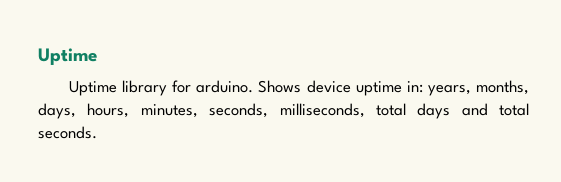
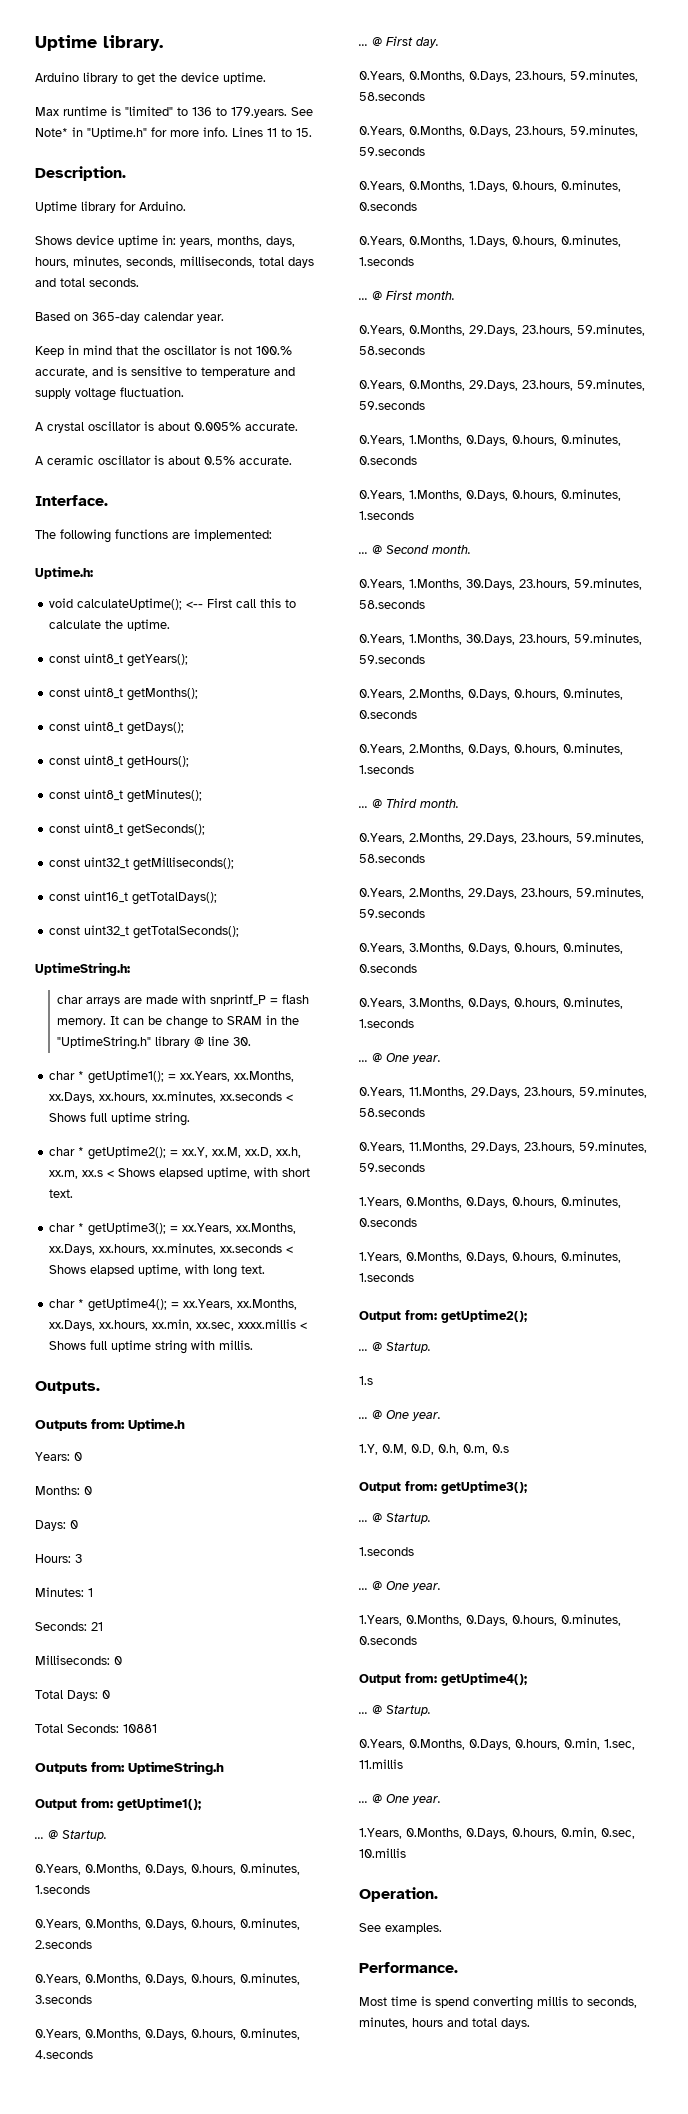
[38,48,97,65] Uptime -> [35,35,163,51] [35,72,266,86] [35,106,313,118] [35,127,312,139] [35,166,126,181] Uptime library. // Arduino library to get the device uptime. // Max runtime is "limited" to 136 to 179.years. See Note* in "Uptime.h" for more info. Lines 11 to 15. // Description.
[196,80,254,93] arduino. -> [139,201,186,211] Arduino. //
(97, 132) none -> [35,312,224,323] [35,345,292,357] [35,366,295,378] [35,387,184,401] [35,421,298,433] [35,455,292,465] [35,495,108,506] [35,529,272,543] [35,566,93,579] [48,598,296,610] [48,619,170,631] [48,653,188,667] [48,687,198,701] [48,721,184,735] [48,755,189,769] [48,789,202,803] [48,823,205,837] [48,857,234,871] [48,891,217,905] [48,925,239,939] [35,962,130,976] [56,994,309,1006] [56,1015,299,1029] [56,1036,251,1050] [48,1070,294,1084] [48,1091,293,1103] [48,1112,190,1126] [48,1146,301,1160] [48,1167,310,1179] [48,1189,73,1198] [48,1222,296,1236] [48,1243,293,1255] [48,1264,265,1278] [48,1298,297,1312] [48,1319,307,1331] [48,1340,253,1354] [35,1381,100,1394] [35,1418,185,1431] [35,1452,82,1461] [35,1486,92,1495] [35,1520,78,1531] [35,1554,82,1563] [35,1587,93,1597] [35,1622,103,1631] [35,1655,122,1665] [35,1690,110,1701] [35,1724,157,1733] [35,1761,224,1775] [35,1797,201,1811] [34,1830,107,1841] [35,1863,300,1875] [35,1885,90,1894] [35,1918,300,1930] [35,1940,92,1949] [35,1973,300,1985] [35,1995,92,2004] [35,2028,300,2040] [35,2050,93,2059] [358,36,439,48] [359,70,638,82] [359,92,425,101] [359,125,638,137] [359,147,425,156] [359,180,621,192] [359,202,417,211] [359,235,621,247] [359,257,414,266] [358,290,455,300] [359,324,645,336] [359,346,425,355] [359,379,645,391] [359,401,425,410] [359,434,621,446] [359,456,417,465] [359,489,621,501] [359,511,414,520] [358,545,471,554] [359,578,642,590] [359,600,425,609] [359,633,642,645] [359,655,425,664] [359,688,623,700] [359,710,417,719] [359,743,623,755] [359,765,414,774] [358,798,459,808] [359,832,644,844] [359,854,425,863] [359,887,644,899] [359,909,425,918] [359,942,623,954] [359,964,417,973] [359,997,623,1009] [359,1019,414,1028] [358,1053,441,1064] [359,1086,647,1098] [359,1108,425,1117] [359,1141,647,1153] [359,1163,425,1172] [359,1196,621,1208] [359,1218,417,1227] [359,1251,621,1263] [359,1273,414,1282] [359,1309,527,1323] [358,1342,431,1353] [359,1376,373,1385] [358,1410,441,1421] [359,1444,509,1455] [359,1480,527,1494] [358,1513,431,1524] [359,1547,414,1556] [358,1581,441,1592] [359,1614,621,1626] [359,1636,417,1645] [359,1672,527,1686] [358,1705,431,1716] [359,1738,635,1750] [359,1759,403,1769] [358,1794,441,1805] [359,1827,635,1839] [359,1848,406,1858] [359,1887,438,1902] [359,1923,442,1934] [359,1962,458,1973] [359,1996,637,2010] [359,2017,530,2029] // Based on 365-day calendar year. // Keep in mind that the oscillator is not 100.% accurate, and is sensitive to temperature and supply voltage fluctuation. // A crystal oscillator is about 0.005% accurate. // A ceramic oscillator is about 0.5% accurate. // Interface. // The following functions are implemented: // Uptime.h: // void calculateUptime(); <-- First call this to calculate the uptime. // const uint8_t getYears(); // const uint8_t getMonths(); // const uint8_t getDays(); // const uint8_t getHours(); // const uint8_t getMinutes(); // const uint8_t getSeconds(); // const uint32_t getMilliseconds(); // const uint16_t getTotalDays(); // const uint32_t getTotalSeconds(); // UptimeString.h: // char arrays are made with snprintf_P = flash memory. It can be change to SRAM in the "UptimeString.h" library @ line 30. // char * getUptime1(); = xx.Years, xx.Months, xx.Days, xx.hours, xx.minutes, xx.seconds < Shows full uptime string. // char * getUptime2(); = xx.Y, xx.M, xx.D, xx.h, xx.m, xx.s < Shows elapsed uptime, with short text. // char * getUptime3(); = xx.Years, xx.Months, xx.Days, xx.hours, xx.minutes, xx.seconds < Shows elapsed uptime, with long text. // char * getUptime4(); = xx.Years, xx.Months, xx.Days, xx.hours, xx.min, xx.sec, xxxx.millis < Shows full uptime string with millis. // Outputs. // Outputs from: Uptime.h // Years: 0 // Months: 0 // Days: 0 // Hours: 3 // Minutes: 1 // Seconds: 21 // Milliseconds: 0 // Total Days: 0 // Total Seconds: 10881 // Outputs from: UptimeString.h // Output from: getUptime1(); // ... @ Startup. // 0.Years, 0.Months, 0.Days, 0.hours, 0.minutes, 1.seconds // 0.Years, 0.Months, 0.Days, 0.hours, 0.minutes, 2.seconds // 0.Years, 0.Months, 0.Days, 0.hours, 0.minutes, 3.seconds // 0.Years, 0.Months, 0.Days, 0.hours, 0.minutes, 4.seconds // ... @ First day. // 0.Years, 0.Months, 0.Days, 23.hours, 59.minutes, 58.seconds // 0.Years, 0.Months, 0.Days, 23.hours, 59.minutes, 59.seconds // 0.Years, 0.Months, 1.Days, 0.hours, 0.minutes, 0.seconds // 0.Years, 0.Months, 1.Days, 0.hours, 0.minutes, 1.seconds // ... @ First month. // 0.Years, 0.Months, 29.Days, 23.hours, 59.minutes, 58.seconds // 0.Years, 0.Months, 29.Days, 23.hours, 59.minutes, 59.seconds // 0.Years, 1.Months, 0.Days, 0.hours, 0.minutes, 0.seconds // 0.Years, 1.Months, 0.Days, 0.hours, 0.minutes, 1.seconds // ... @ Second month. // 0.Years, 1.Months, 30.Days, 23.hours, 59.minutes, 58.seconds // 0.Years, 1.Months, 30.Days, 23.hours, 59.minutes, 59.seconds // 0.Years, 2.Months, 0.Days, 0.hours, 0.minutes, 0.seconds // 0.Years, 2.Months, 0.Days, 0.hours, 0.minutes, 1.seconds // ... @ Third month. // 0.Years, 2.Months, 29.Days, 23.hours, 59.minutes, 58.seconds // 0.Years, 2.Months, 29.Days, 23.hours, 59.minutes, 59.seconds // 0.Years, 3.Months, 0.Days, 0.hours, 0.minutes, 0.seconds // 0.Years, 3.Months, 0.Days, 0.hours, 0.minutes, 1.seconds // ... @ One year. // 0.Years, 11.Months, 29.Days, 23.hours, 59.minutes, 58.seconds // 0.Years, 11.Months, 29.Days, 23.hours, 59.minutes, 59.seconds // 1.Years, 0.Months, 0.Days, 0.hours, 0.minutes, 0.seconds // 1.Years, 0.Months, 0.Days, 0.hours, 0.minutes, 1.seconds // Output from: getUptime2(); // ... @ Startup. // 1.s // ... @ One year. // 1.Y, 0.M, 0.D, 0.h, 0.m, 0.s // Output from: getUptime3(); // ... @ Startup. // 1.seconds // ... @ One year. // 1.Years, 0.Months, 0.Days, 0.hours, 0.minutes, 0.seconds // Output from: getUptime4(); // ... @ Startup. // 0.Years, 0.Months, 0.Days, 0.hours, 0.min, 1.sec, 11.millis // ... @ One year. // 1.Years, 0.Months, 0.Days, 0.hours, 0.min, 0.sec, 10.millis // Operation. // See examples. // Performance. // Most time is spend converting millis to seconds, minutes, hours and total days.

